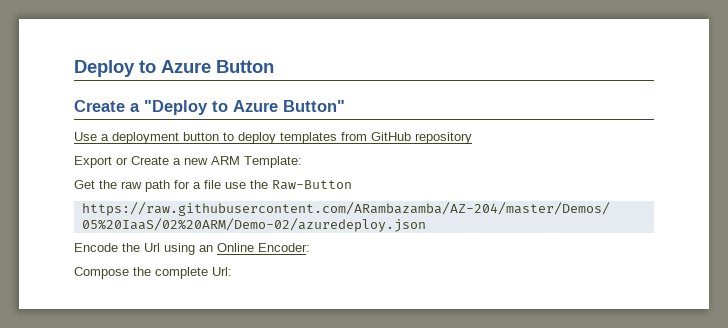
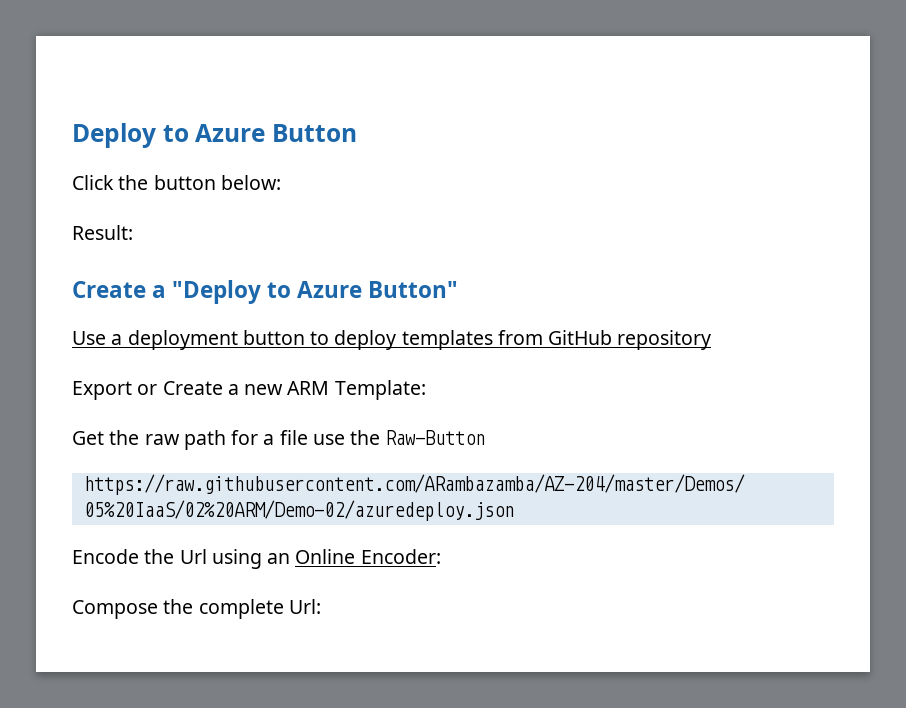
(274, 66) none -> [72,175,281,190] [72,225,133,240] // Click the button below: // Result:

